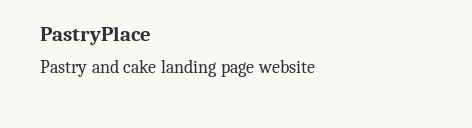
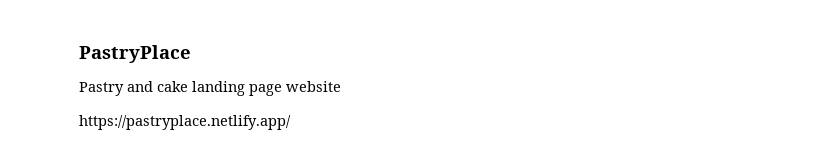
(315, 66) none -> [79,115,291,130] // https://pastryplace.netlify.app/

